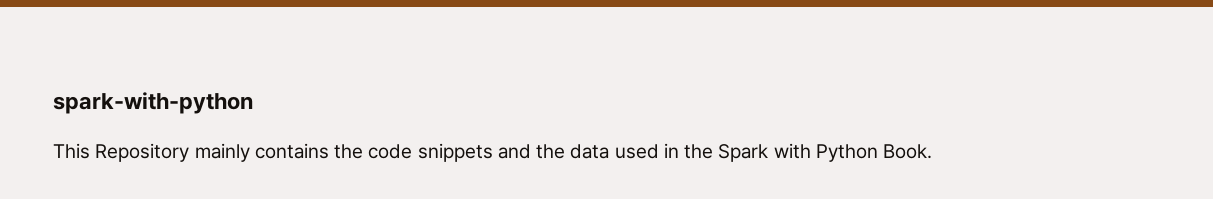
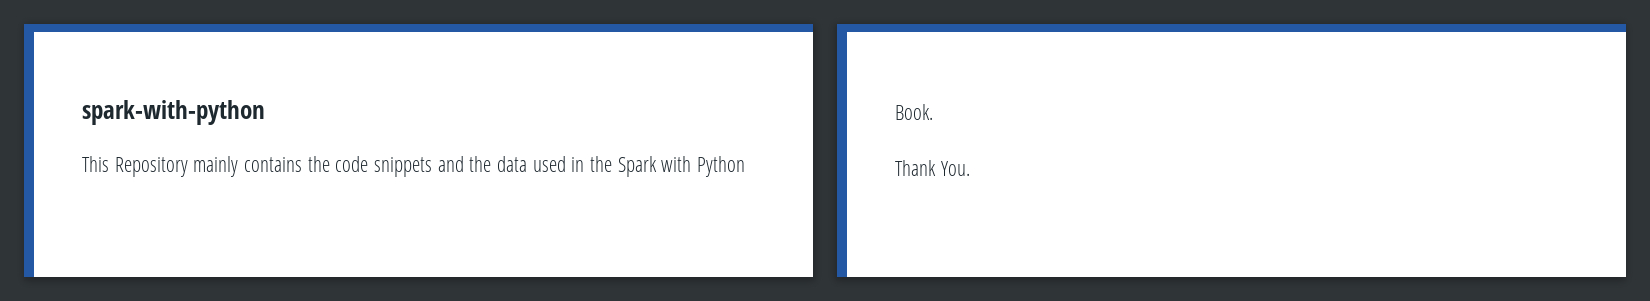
(933, 151) none -> [895,160,970,176] // Thank You.

